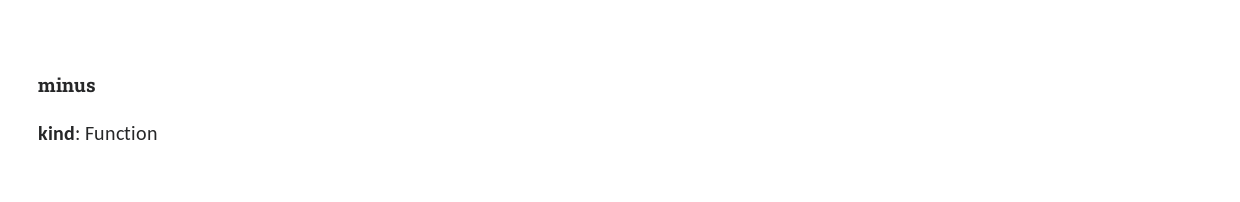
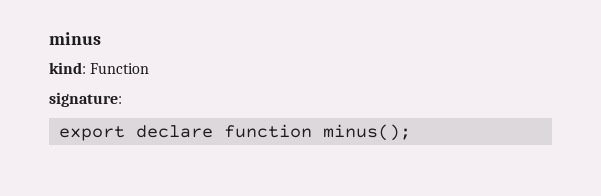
(159, 133) none -> [49,92,122,107] [58,124,411,141] // signature: // export declare function minus();

